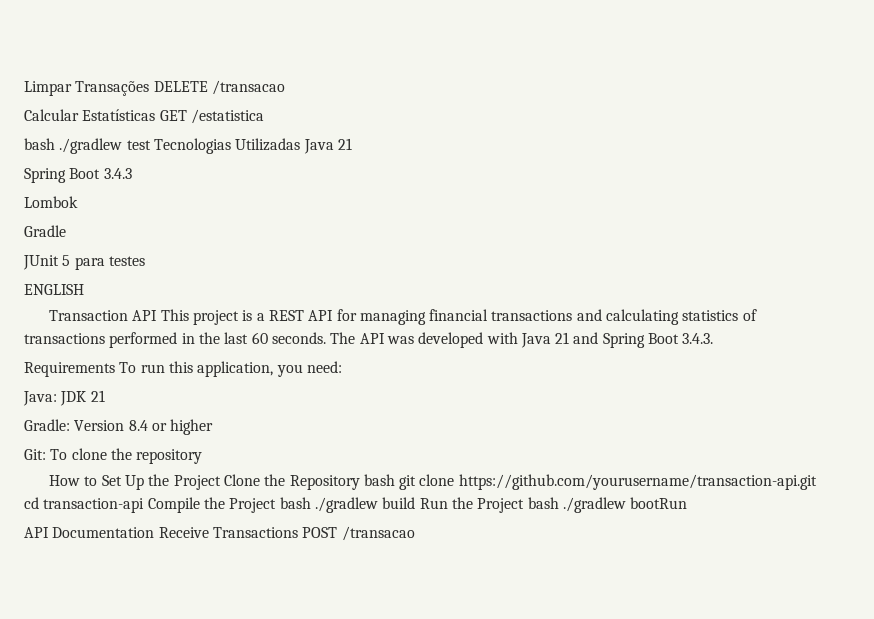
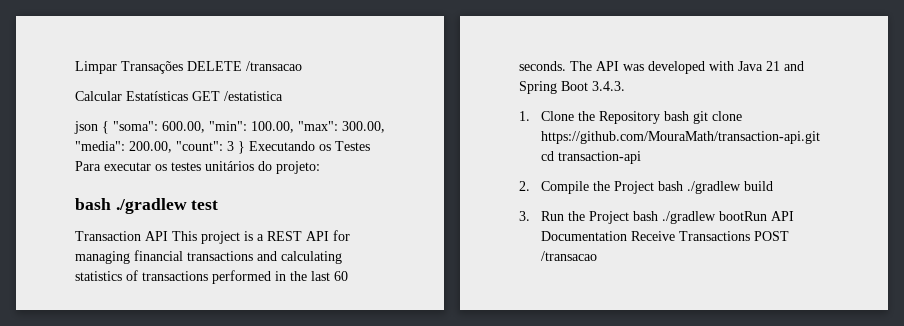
[24,138,352,154] [24,168,132,183] [24,196,78,208] [24,225,66,237] [23,255,145,270] [24,284,84,295] bash ./gradlew test Tecnologias Utilizadas Java 21 // Spring Boot 3.4.3 // Lombok // Gradle // JUnit 5 para testes // ENGLISH -> [74,121,385,134] [75,141,370,154] [75,161,320,174] [75,198,219,214] json { "soma": 600.00, "min": 100.00, "max": 300.00, "media": 200.00, "count": 3 } Executando os Testes Para executar os testes unitários do projeto: // bash ./gradlew test
[24,361,342,377] [23,390,105,406] [24,419,214,435] [24,448,203,464] [48,474,221,490] Requirements To run this application, you need: // Java: JDK 21 // Gradle: Version 8.4 or higher // Git: To clone the repository // How to Set Up the Project -> [519,111,530,121] 1.
[458,474,817,490] https://github.com/yourusername/transaction-api.git -> [541,131,821,144] https://github.com/MouraMath/transaction-api.git
(145, 505) none -> [519,181,530,191] // 2.
(416, 503) none -> [519,211,530,221] // 3.
(688, 503) // -> (768, 216) none

